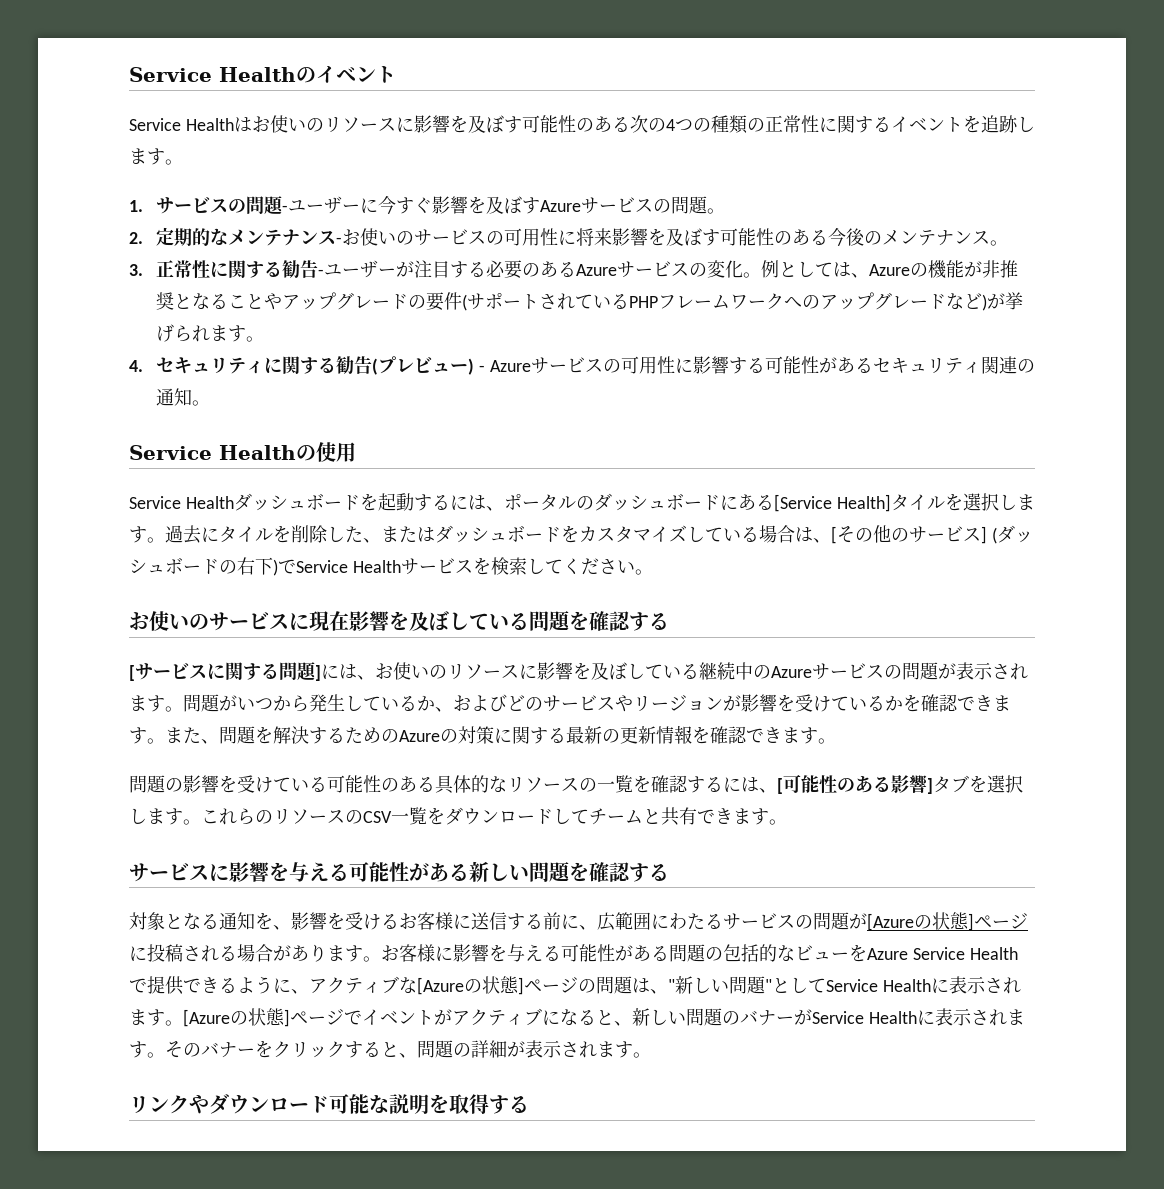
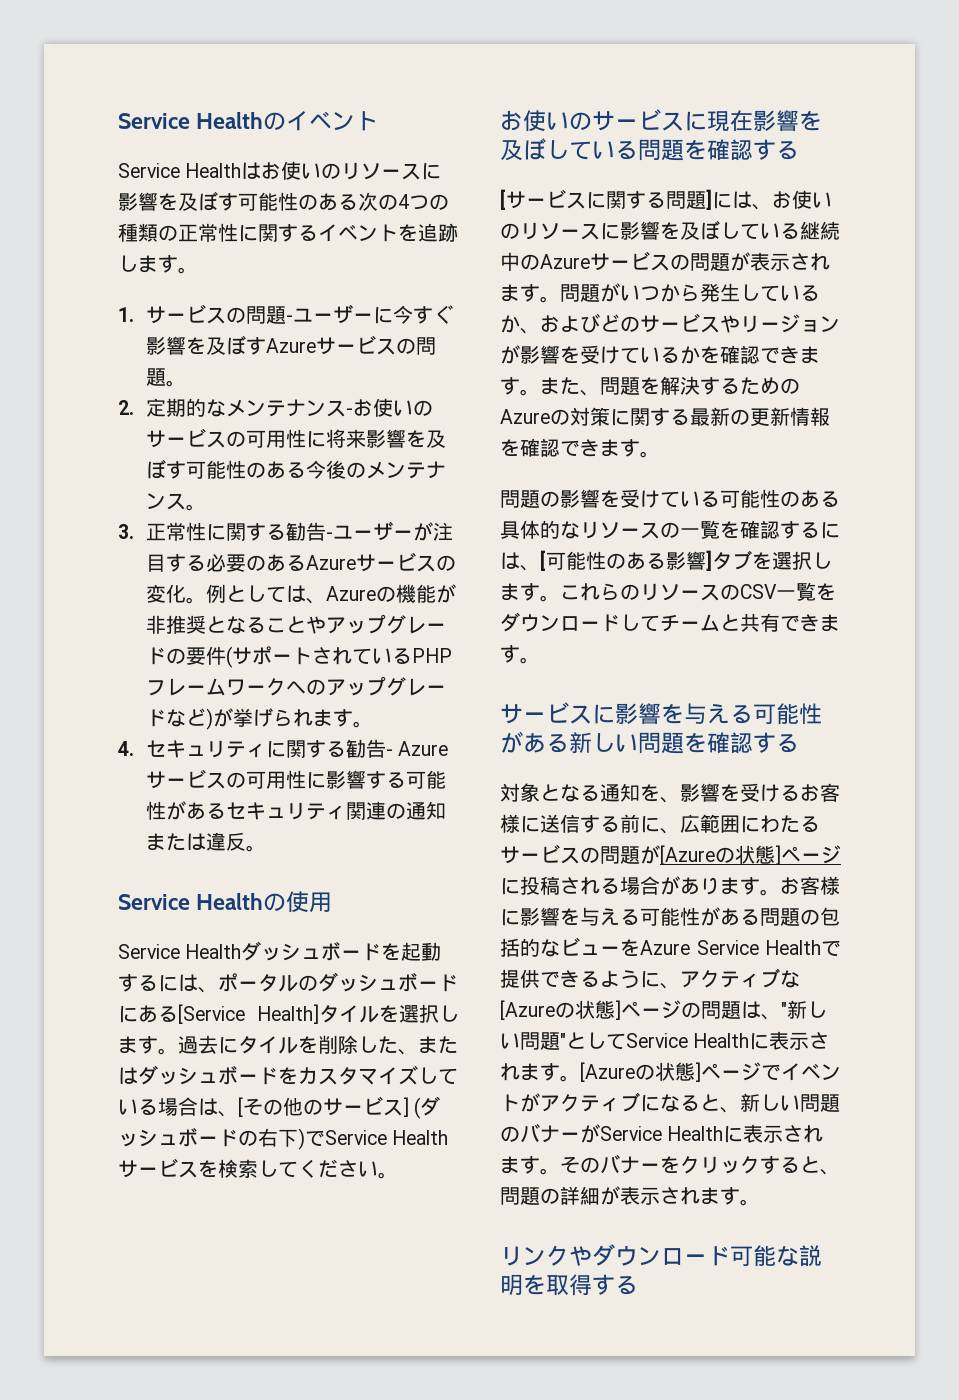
[372,356,475,375] (プレビュー) -> (386, 748) none
(193, 397) none -> [145,832,246,851] または違反

